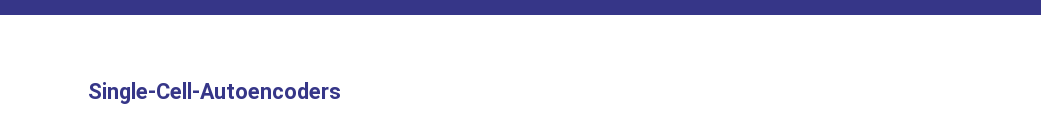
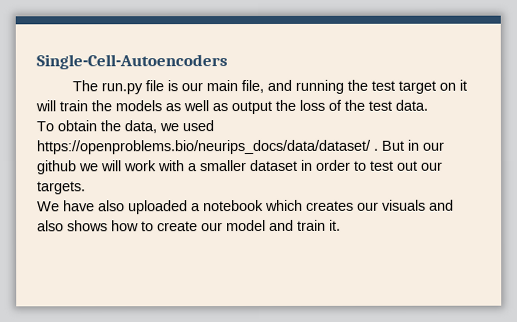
(341, 93) none -> [71,79,467,95] [35,99,428,115] [36,120,214,134] [36,139,444,155] [36,159,443,175] [37,181,86,195] [37,199,454,215] [37,219,341,232] // The run.py file is our main file, and running the test target on it will train the models as well as output the loss of the test data. // To obtain the data, we used https://openproblems.bio/neurips_docs/data/dataset/ . But in our github we will work with a smaller dataset in order to test out our targets. // We have also uploaded a notebook which creates our visuals and also shows how to create our model and train it.

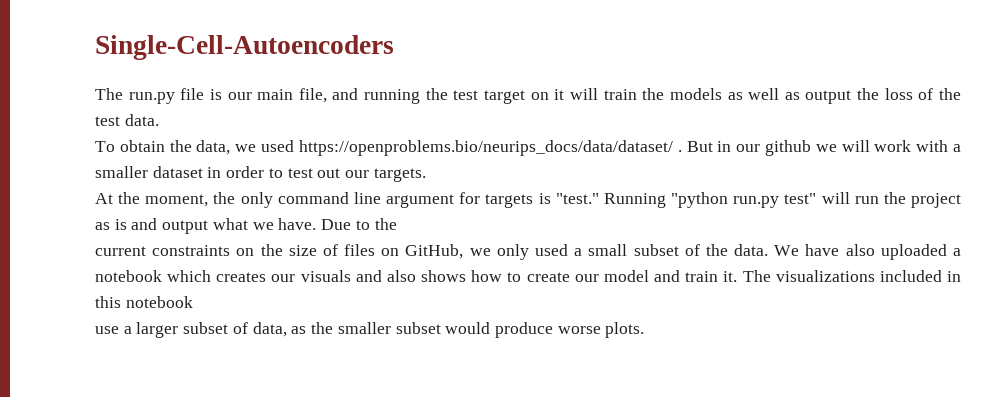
(86, 188) none -> [95,192,961,208] [95,218,397,234] [95,244,769,260] At the moment, the only command line argument for targets is "test." Running "python run.py test" will run the project as is and output what we have. Due to the // current constraints on the size of files on GitHub, we only used a small subset of the data.
(341, 225) none -> [742,270,961,282] [95,296,193,308] [95,322,645,338] The visualizations included in this notebook // use a larger subset of data, as the smaller subset would produce worse plots.

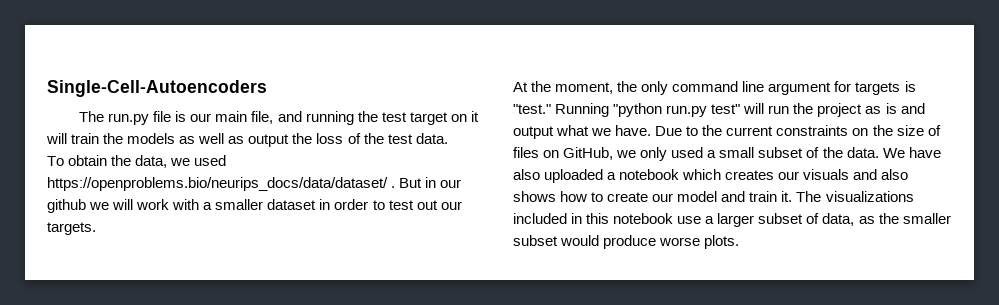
(397, 224) // -> (723, 130) none
(193, 302) // -> (674, 218) none

